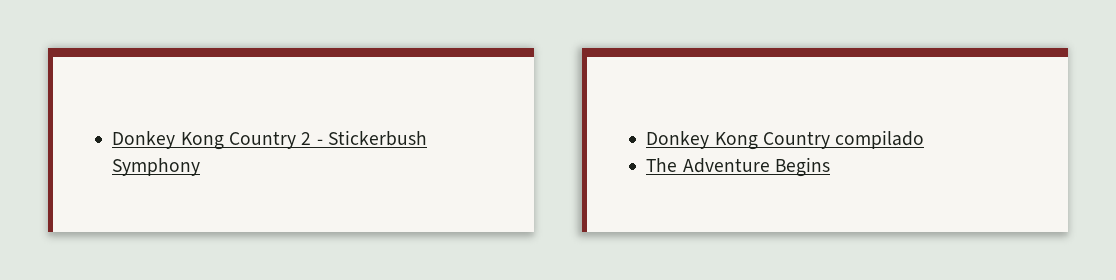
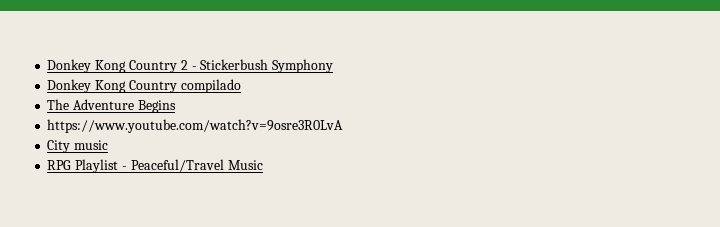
(830, 167) none -> [47,119,344,133] [47,140,109,153] [47,159,263,173] // https://www.youtube.com/watch?v=9osre3R0LvA // City music // RPG Playlist - Peaceful/Travel Music

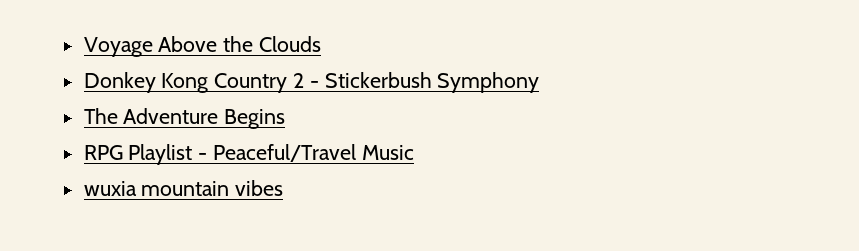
(47, 66) none -> [83,36,322,57] Voyage Above the Clouds //
[47,79,241,93] // Donkey Kong Country compilado -> (540, 82) none
[47,119,344,133] [47,140,109,153] // https://www.youtube.com/watch?v=9osre3R0LvA // City music -> (286, 119) none
(263, 165) none -> [83,180,284,196] // wuxia mountain vibes

